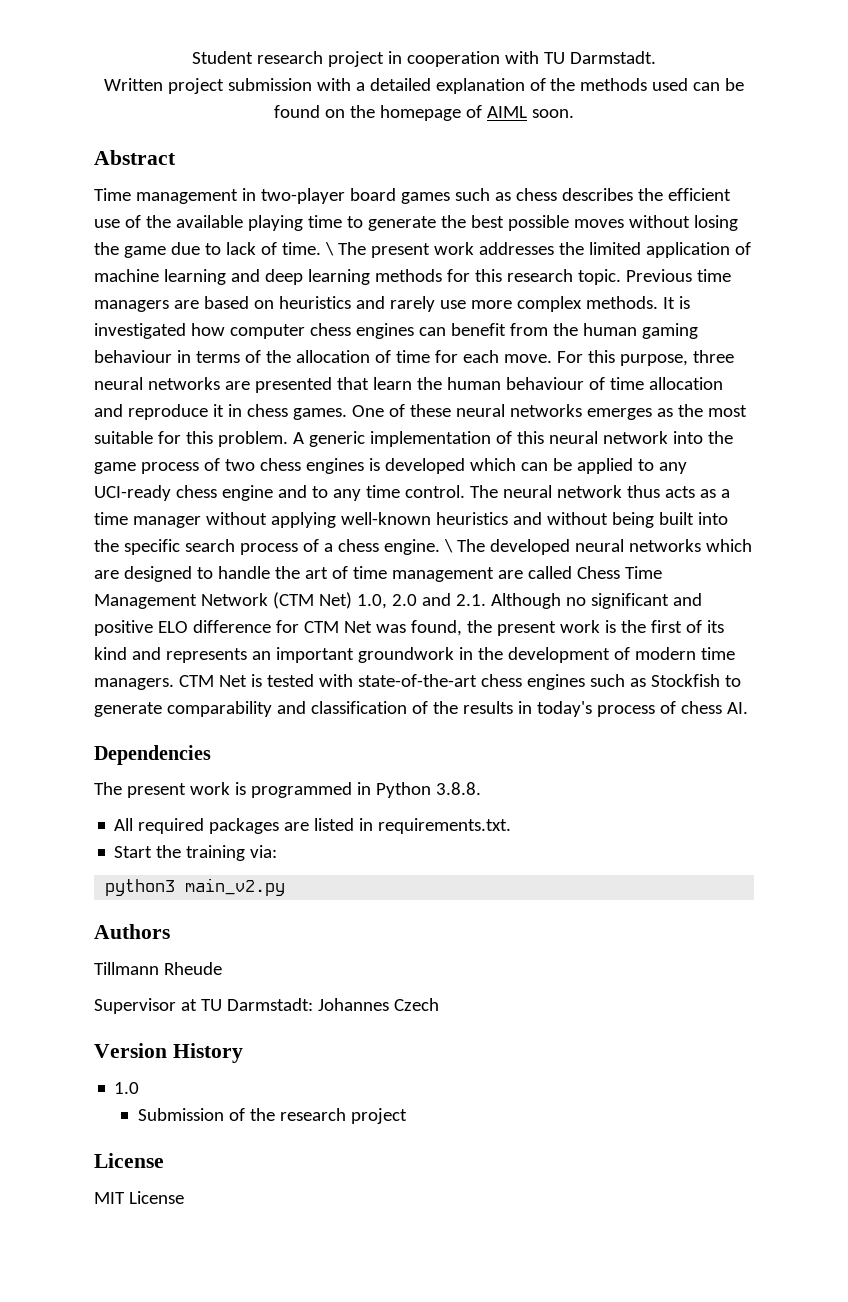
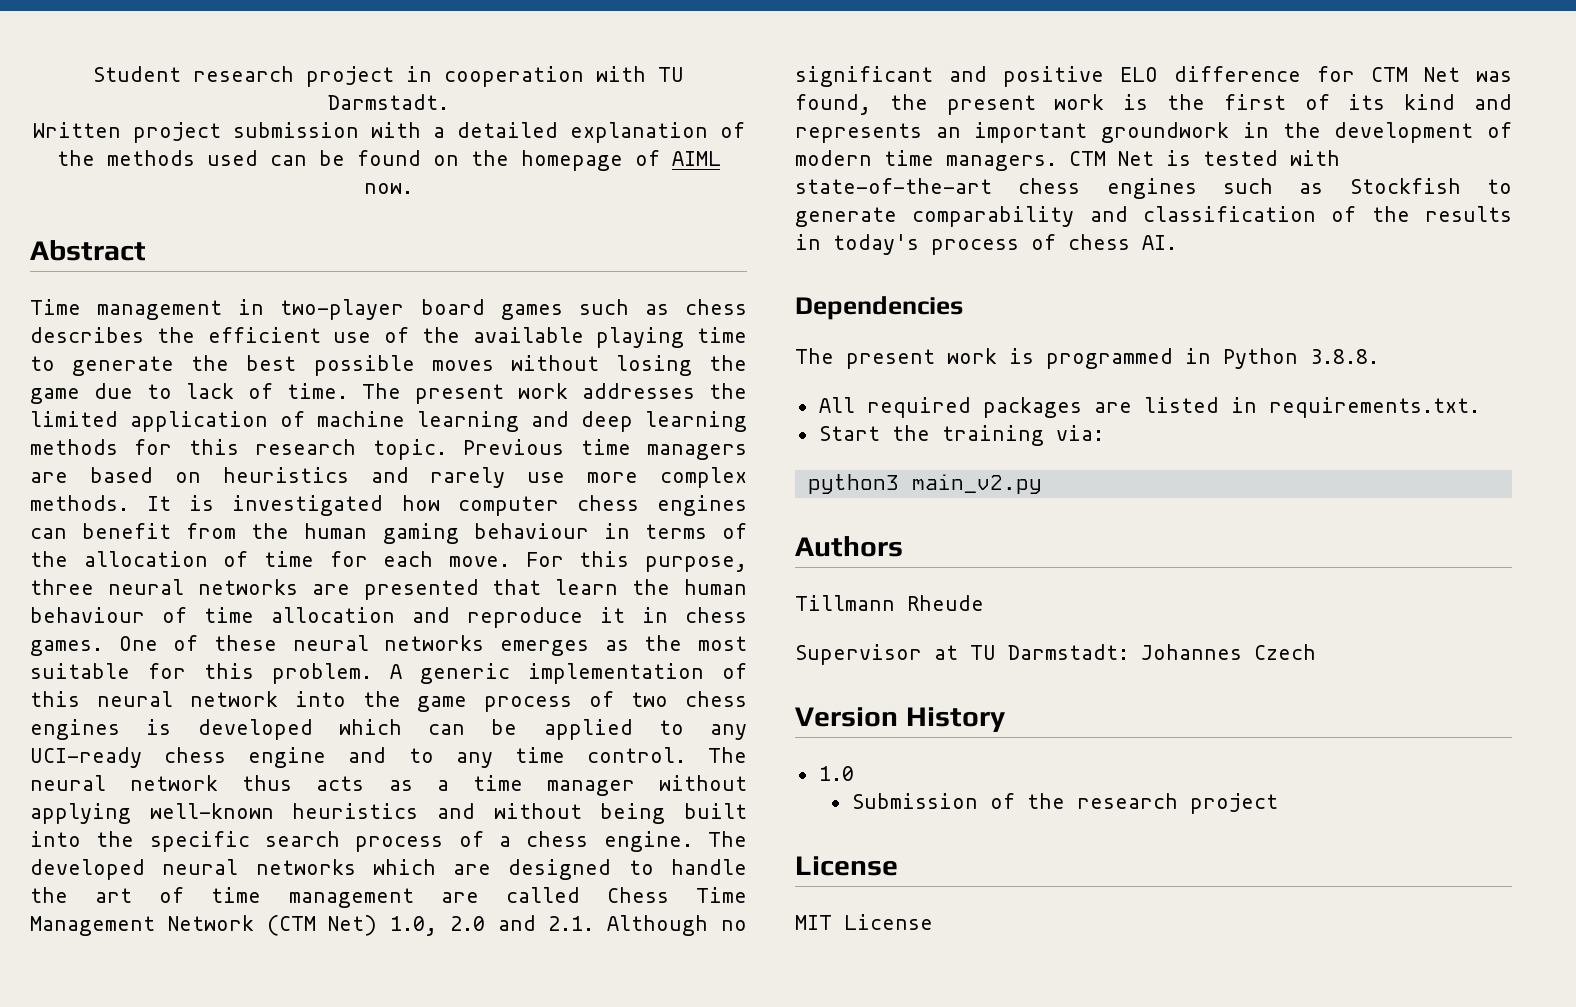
[531,109,574,118] soon. -> [364,183,413,194] now.
[324,242,334,256] \ -> (348, 391) none
[443,539,453,553] \ -> (693, 841) none

